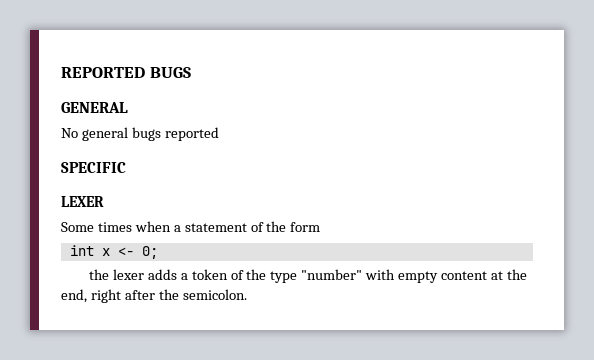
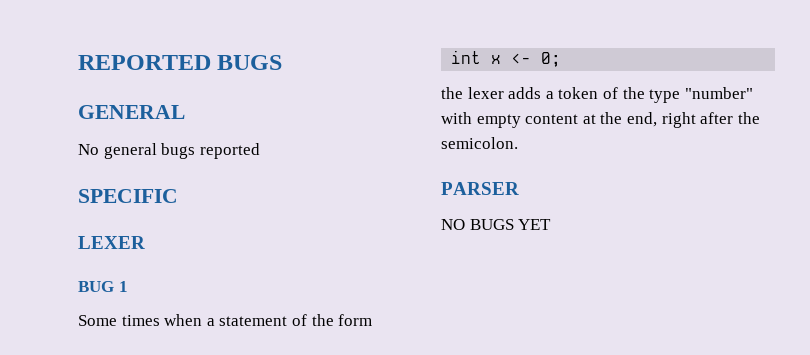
(104, 201) none -> [78,281,128,292] // BUG 1
(247, 294) none -> [441,182,519,195] [441,219,552,230] // PARSER // NO BUGS YET

